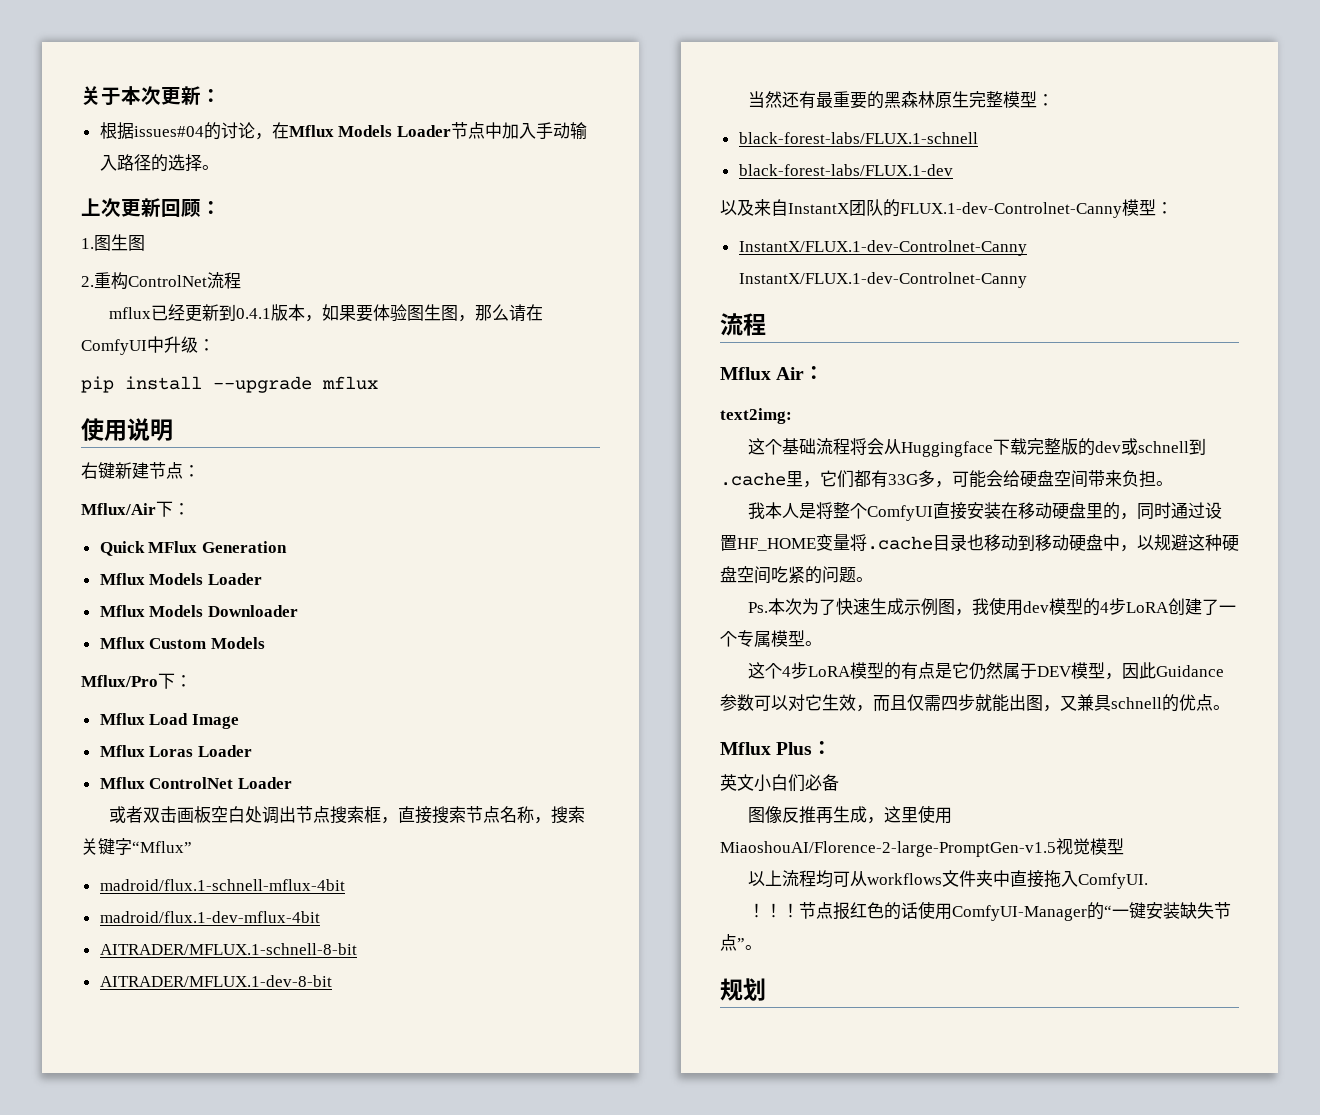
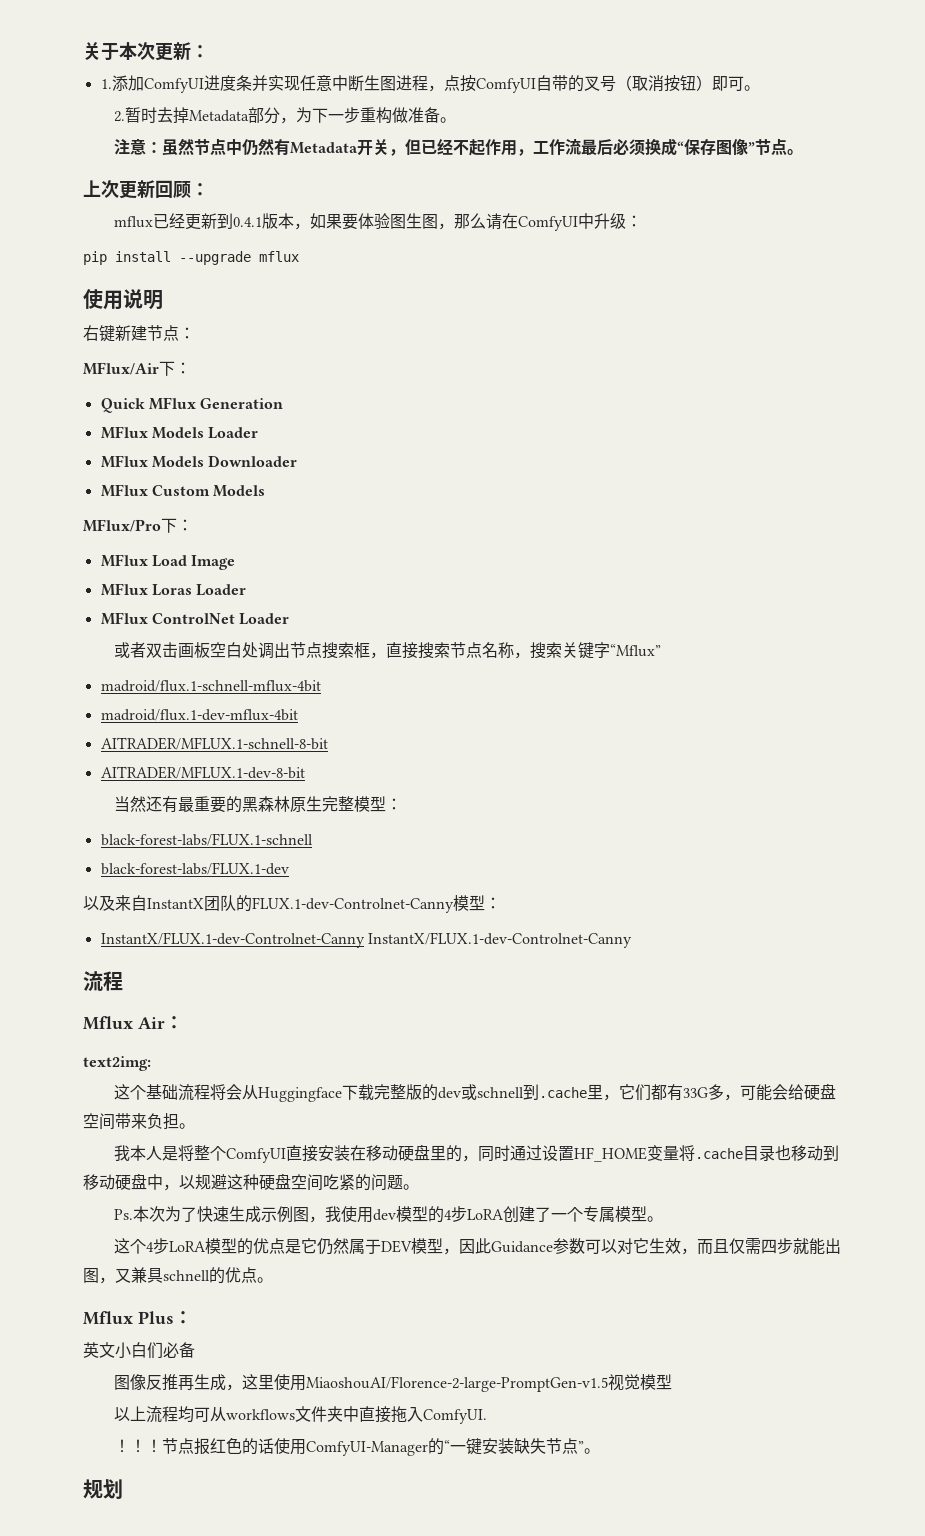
[99,122,587,140] [99,154,219,172] [81,198,221,218] [81,234,145,251] [81,272,241,290] 根据issues#04的讨论，在Mflux Models Loader节点中加入手动输入路径的选择。 // 上次更新回顾： // 1.图生图 // 2.重构ControlNet流程 -> [100,75,760,93] [113,107,456,124] [113,138,803,156] [83,180,209,199] 1.添加ComfyUI进度条并实现任意中断生图进程，点按ComfyUI自带的叉号（取消按钮）即可。 // 2.暂时去掉Metadata部分，为下一步重构做准备。 // 注意：虽然节点中仍然有Metadata开关，但已经不起作用，工作流最后必须换成“保存图像”节点。 // 上次更新回顾：
[81,503,156,515] Mflux/Air -> [83,362,159,375] MFlux/Air
[99,573,145,585] Mflux -> [100,426,148,439] MFlux
[99,605,145,617] Mflux -> [100,455,148,468] MFlux
[99,637,145,649] Mflux -> [100,484,148,497] MFlux
[81,673,192,689] [99,713,145,725] Mflux/Pro下： // Mflux -> [83,518,193,533] [100,554,148,567] MFlux/Pro下： // MFlux
[99,745,145,757] Mflux -> [100,583,148,596] MFlux
[99,777,145,789] Mflux -> [100,612,148,625] MFlux
[901,662,919,680] 有 -> [252,1238,269,1254] 优

